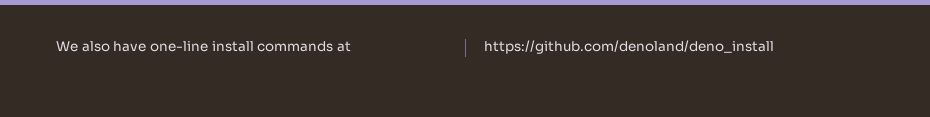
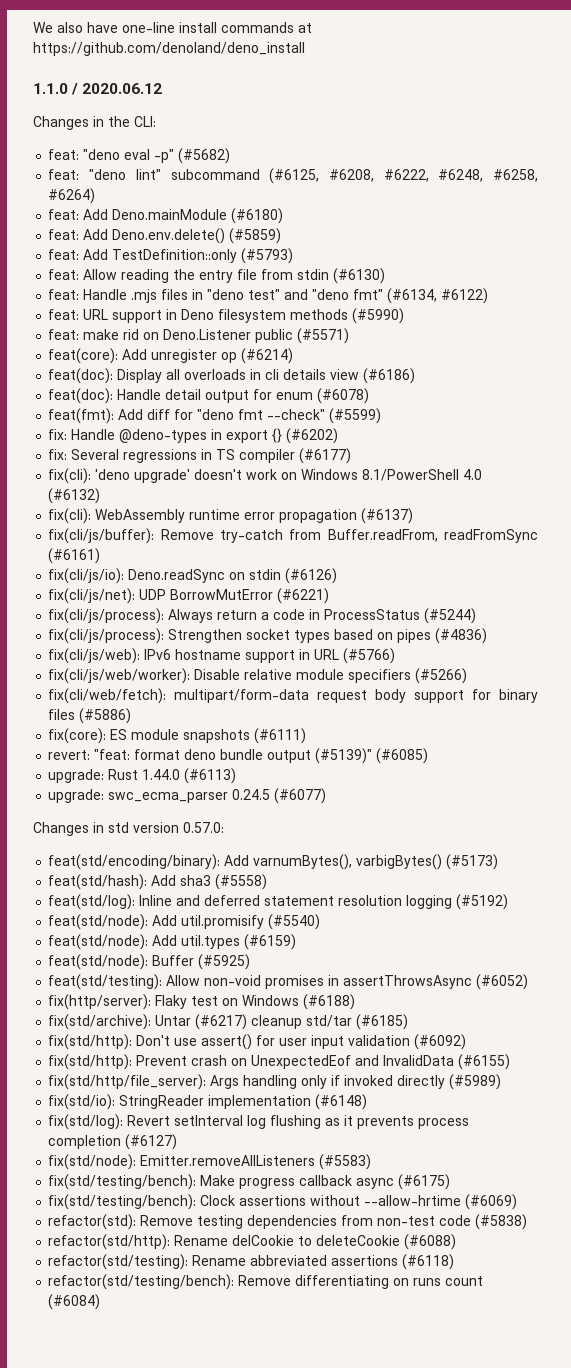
(774, 47) none -> [33,83,163,95] [33,116,156,130] [48,148,231,164] [48,168,538,184] [48,188,96,204] [48,208,284,224] [48,228,282,244] [48,248,294,264] [48,268,386,284] [48,288,489,304] [48,308,405,324] [48,328,350,344] [48,348,294,364] [48,368,416,384] [48,388,370,404] [48,408,382,424] [48,428,339,444] [48,448,352,464] [48,468,483,484] [48,488,101,504] [48,508,414,524] [48,528,538,544] [48,548,101,564] [48,568,338,584] [48,588,330,604] [48,608,477,624] [48,628,488,644] [48,648,396,664] [48,668,468,684] [48,688,538,704] [48,708,132,724] [48,728,307,744] [48,748,429,764] [48,768,237,784] [48,788,327,804] [33,822,224,836] [48,854,499,870] [48,874,268,890] [48,894,509,910] [48,914,321,930] [48,934,297,950] [48,954,251,970] [48,974,529,990] [48,994,356,1010] [48,1014,409,1030] [48,1034,467,1050] [48,1054,511,1070] [48,1074,502,1090] [48,1094,368,1110] [48,1114,470,1130] [48,1134,178,1150] [48,1154,372,1170] [48,1174,451,1190] [48,1194,518,1210] [48,1214,528,1230] [48,1234,457,1250] [48,1254,455,1270] [48,1274,484,1290] [48,1294,101,1310] // 1.1.0 / 2020.06.12 // Changes in the CLI: // feat: "deno eval -p" (#5682) // feat: "deno lint" subcommand (#6125, #6208, #6222, #6248, #6258, #6264) // feat: Add Deno.mainModule (#6180) // feat: Add Deno.env.delete() (#5859) // feat: Add TestDefinition::only (#5793) // feat: Allow reading the entry file from stdin (#6130) // feat: Handle .mjs files in "deno test" and "deno fmt" (#6134, #6122) // feat: URL support in Deno filesystem methods (#5990) // feat: make rid on Deno.Listener public (#5571) // feat(core): Add unregister op (#6214) // feat(doc): Display all overloads in cli details view (#6186) // feat(doc): Handle detail output for enum (#6078) // feat(fmt): Add diff for "deno fmt --check" (#5599) // fix: Handle @deno-types in export {} (#6202) // fix: Several regressions in TS compiler (#6177) // fix(cli): 'deno upgrade' doesn't work on Windows 8.1/PowerShell 4.0 (#6132) // fix(cli): WebAssembly runtime error propagation (#6137) // fix(cli/js/buffer): Remove try-catch from Buffer.readFrom, readFromSync (#6161) // fix(cli/js/io): Deno.readSync on stdin (#6126) // fix(cli/js/net): UDP BorrowMutError (#6221) // fix(cli/js/process): Always return a code in ProcessStatus (#5244) // fix(cli/js/process): Strengthen socket types based on pipes (#4836) // fix(cli/js/web): IPv6 hostname support in URL (#5766) // fix(cli/js/web/worker): Disable relative module specifiers (#5266) // fix(cli/web/fetch): multipart/form-data request body support for binary files (#5886) // fix(core): ES module snapshots (#6111) // revert: "feat: format deno bundle output (#5139)" (#6085) // upgrade: Rust 1.44.0 (#6113) // upgrade: swc_ecma_parser 0.24.5 (#6077) // Changes in std version 0.57.0: // feat(std/encoding/binary): Add varnumBytes(), varbigBytes() (#5173) // feat(std/hash): Add sha3 (#5558) // feat(std/log): Inline and deferred statement resolution logging (#5192) // feat(std/node): Add util.promisify (#5540) // feat(std/node): Add util.types (#6159) // feat(std/node): Buffer (#5925) // feat(std/testing): Allow non-void promises in assertThrowsAsync (#6052) // fix(http/server): Flaky test on Windows (#6188) // fix(std/archive): Untar (#6217) cleanup std/tar (#6185) // fix(std/http): Don't use assert() for user input validation (#6092) // fix(std/http): Prevent crash on UnexpectedEof and InvalidData (#6155) // fix(std/http/file_server): Args handling only if invoked directly (#5989) // fix(std/io): StringReader implementation (#6148) // fix(std/log): Revert setInterval log flushing as it prevents process completion (#6127) // fix(std/node): Emitter.removeAllListeners (#5583) // fix(std/testing/bench): Make progress callback async (#6175) // fix(std/testing/bench): Clock assertions without --allow-hrtime (#6069) // refactor(std): Remove testing dependencies from non-test code (#5838) // refactor(std/http): Rename delCookie to deleteCookie (#6088) // refactor(std/testing): Rename abbreviated assertions (#6118) // refactor(std/testing/bench): Remove differentiating on runs count (#6084)

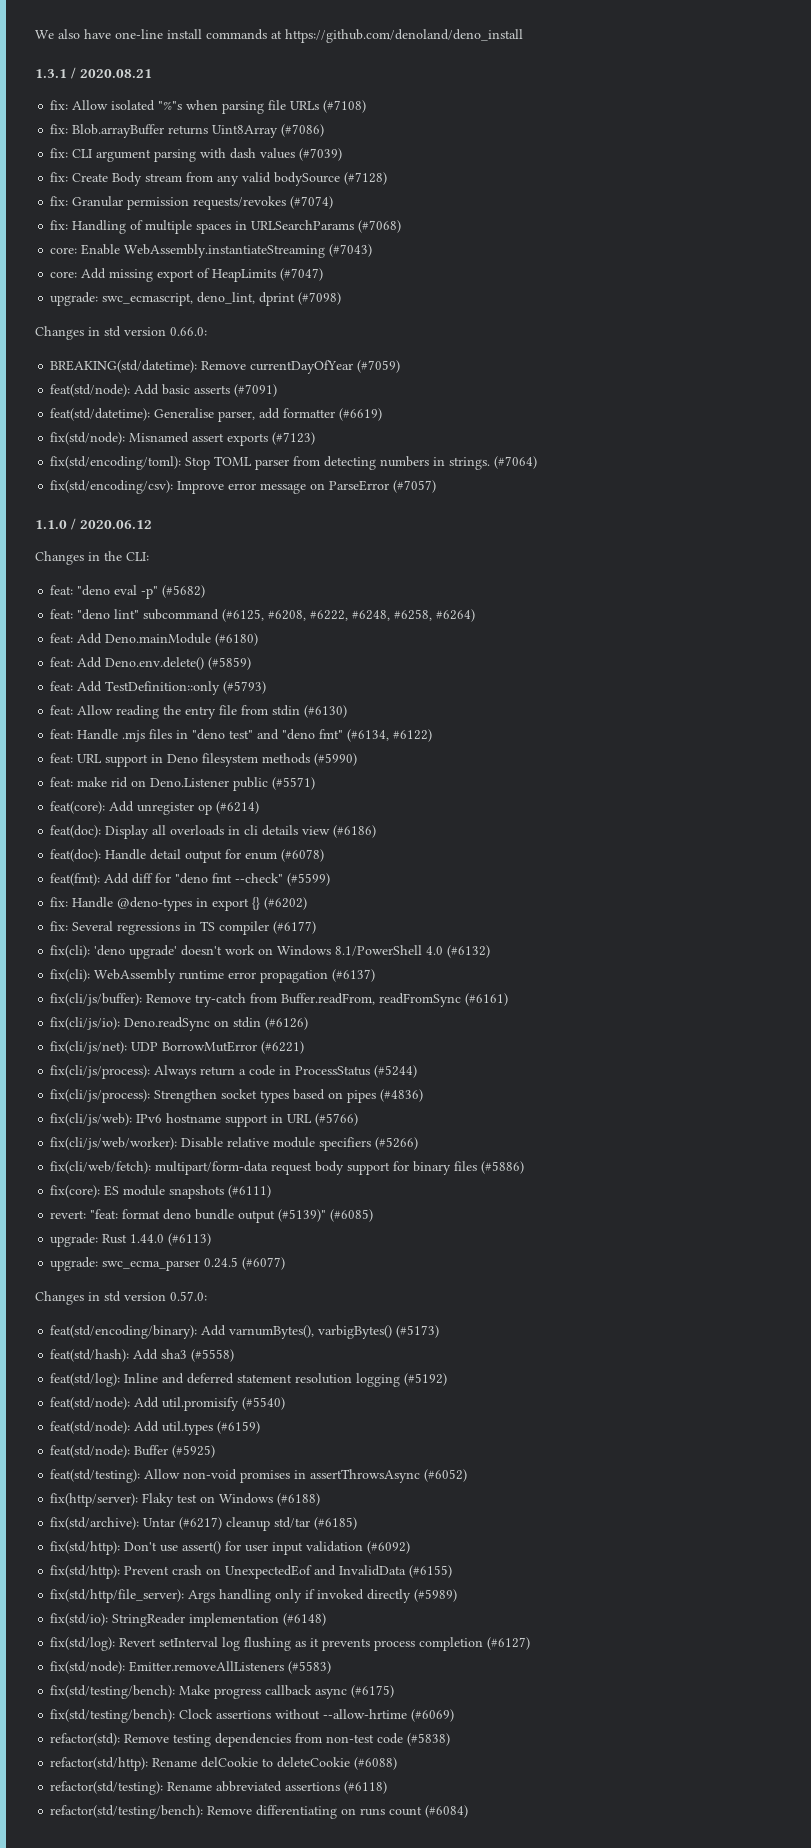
(305, 49) none -> [35,67,153,79] [50,100,367,114] [50,124,325,138] [50,148,343,162] [50,172,388,186] [50,196,334,210] [50,220,402,234] [50,244,373,258] [50,268,324,282] [50,292,342,306] [35,326,207,340] [50,360,401,374] [50,384,278,397] [50,408,383,422] [50,432,316,446] [50,456,538,470] [50,480,437,494] // 1.3.1 / 2020.08.21 // fix: Allow isolated "%"s when parsing file URLs (#7108) // fix: Blob.arrayBuffer returns Uint8Array (#7086) // fix: CLI argument parsing with dash values (#7039) // fix: Create Body stream from any valid bodySource (#7128) // fix: Granular permission requests/revokes (#7074) // fix: Handling of multiple spaces in URLSearchParams (#7068) // core: Enable WebAssembly.instantiateStreaming (#7043) // core: Add missing export of HeapLimits (#7047) // upgrade: swc_ecmascript, deno_lint, dprint (#7098) // Changes in std version 0.66.0: // BREAKING(std/datetime): Remove currentDayOfYear (#7059) // feat(std/node): Add basic asserts (#7091) // feat(std/datetime): Generalise parser, add formatter (#6619) // fix(std/node): Misnamed assert exports (#7123) // fix(std/encoding/toml): Stop TOML parser from detecting numbers in strings. (#7064) // fix(std/encoding/csv): Improve error message on ParseError (#7057)

